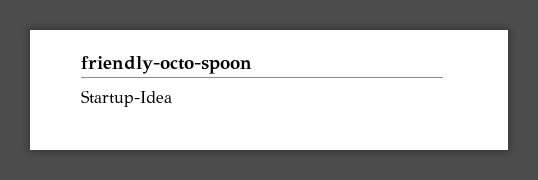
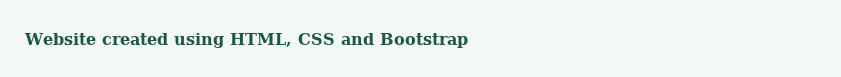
[81,56,252,74] [81,90,172,107] friendly-octo-spoon // Startup-Idea -> [24,33,468,48] Website created using HTML, CSS and Bootstrap

